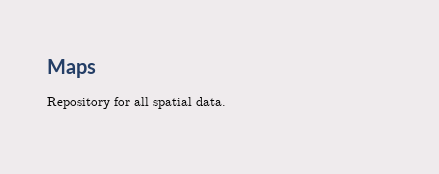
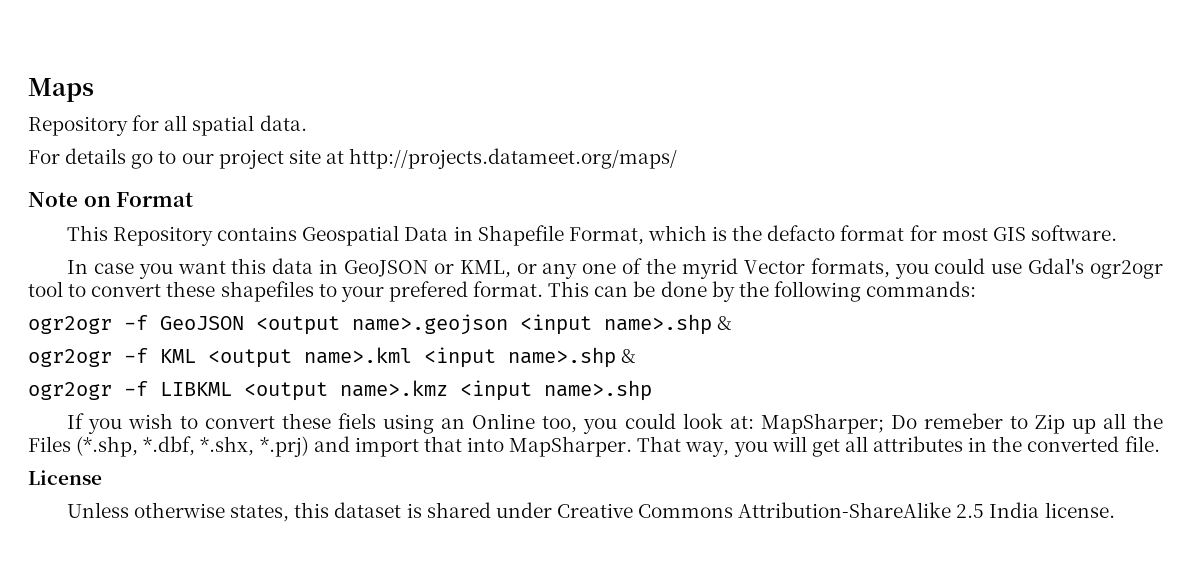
(226, 101) none -> [28,148,678,169] [28,192,194,207] [66,225,1117,246] [66,258,1163,279] [28,281,977,302] [28,314,733,335] [28,347,637,368] [28,380,652,401] [66,413,1163,434] [28,436,1160,457] [28,470,102,485] [66,502,1115,522] // For details go to our project site at http://projects.datameet.org/maps/ // Note on Format // This Repository contains Geospatial Data in Shapefile Format, which is the defacto format for most GIS software. // In case you want this data in GeoJSON or KML, or any one of the myrid Vector formats, you could use Gdal's ogr2ogr tool to convert these shapefiles to your prefered format. This can be done by the following commands: // ogr2ogr -f GeoJSON <output name>.geojson <input name>.shp & // ogr2ogr -f KML <output name>.kml <input name>.shp & // ogr2ogr -f LIBKML <output name>.kmz <input name>.shp // If you wish to convert these fiels using an Online too, you could look at: MapSharper; Do remeber to Zip up all the Files (*.shp, *.dbf, *.shx, *.prj) and import that into MapSharper. That way, you will get all attributes in the converted file. // License // Unless otherwise states, this dataset is shared under Creative Commons Attribution-ShareAlike 2.5 India license.

